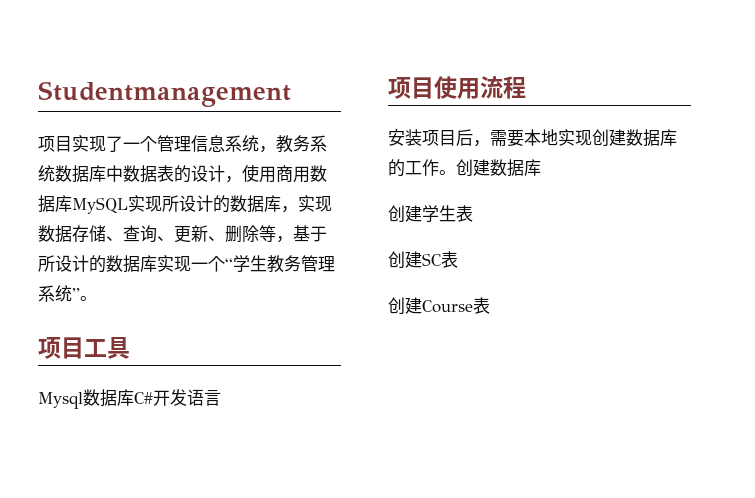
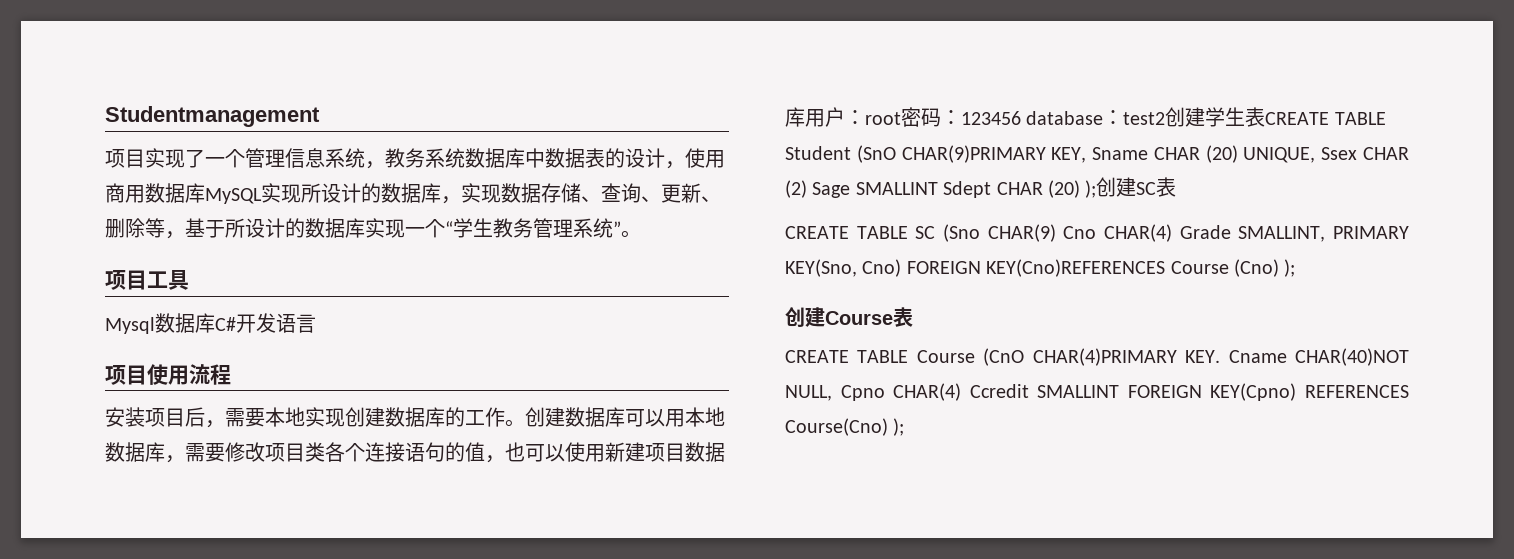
[388,205,473,223] [388,251,458,269] [388,297,490,315] // 创建学生表 // 创建SC表 // 创建Course表 -> [625,407,725,427] [105,442,725,463] [785,107,1386,127] [785,145,1409,163] [785,177,1177,198] [785,224,1409,242] [785,259,1296,277] [785,307,913,327] [785,348,1409,366] [785,383,1409,401] [785,418,905,436] 可以用本地数据库，需要修改项目类各个连接语句的值，也可以使用新建项目数据库用户：root密码：123456 database：test2创建学生表CREATE TABLE Student (SnO CHAR(9)PRIMARY KEY, Sname CHAR (20) UNIQUE, Ssex CHAR (2) Sage SMALLINT Sdept CHAR (20) );创建SC表 // CREATE TABLE SC (Sno CHAR(9) Cno CHAR(4) Grade SMALLINT, PRIMARY KEY(Sno, Cno) FOREIGN KEY(Cno)REFERENCES Course (Cno) ); // 创建Course表 // CREATE TABLE Course (CnO CHAR(4)PRIMARY KEY. Cname CHAR(40)NOT NULL, Cpno CHAR(4) Ccredit SMALLINT FOREIGN KEY(Cpno) REFERENCES Course(Cno) );

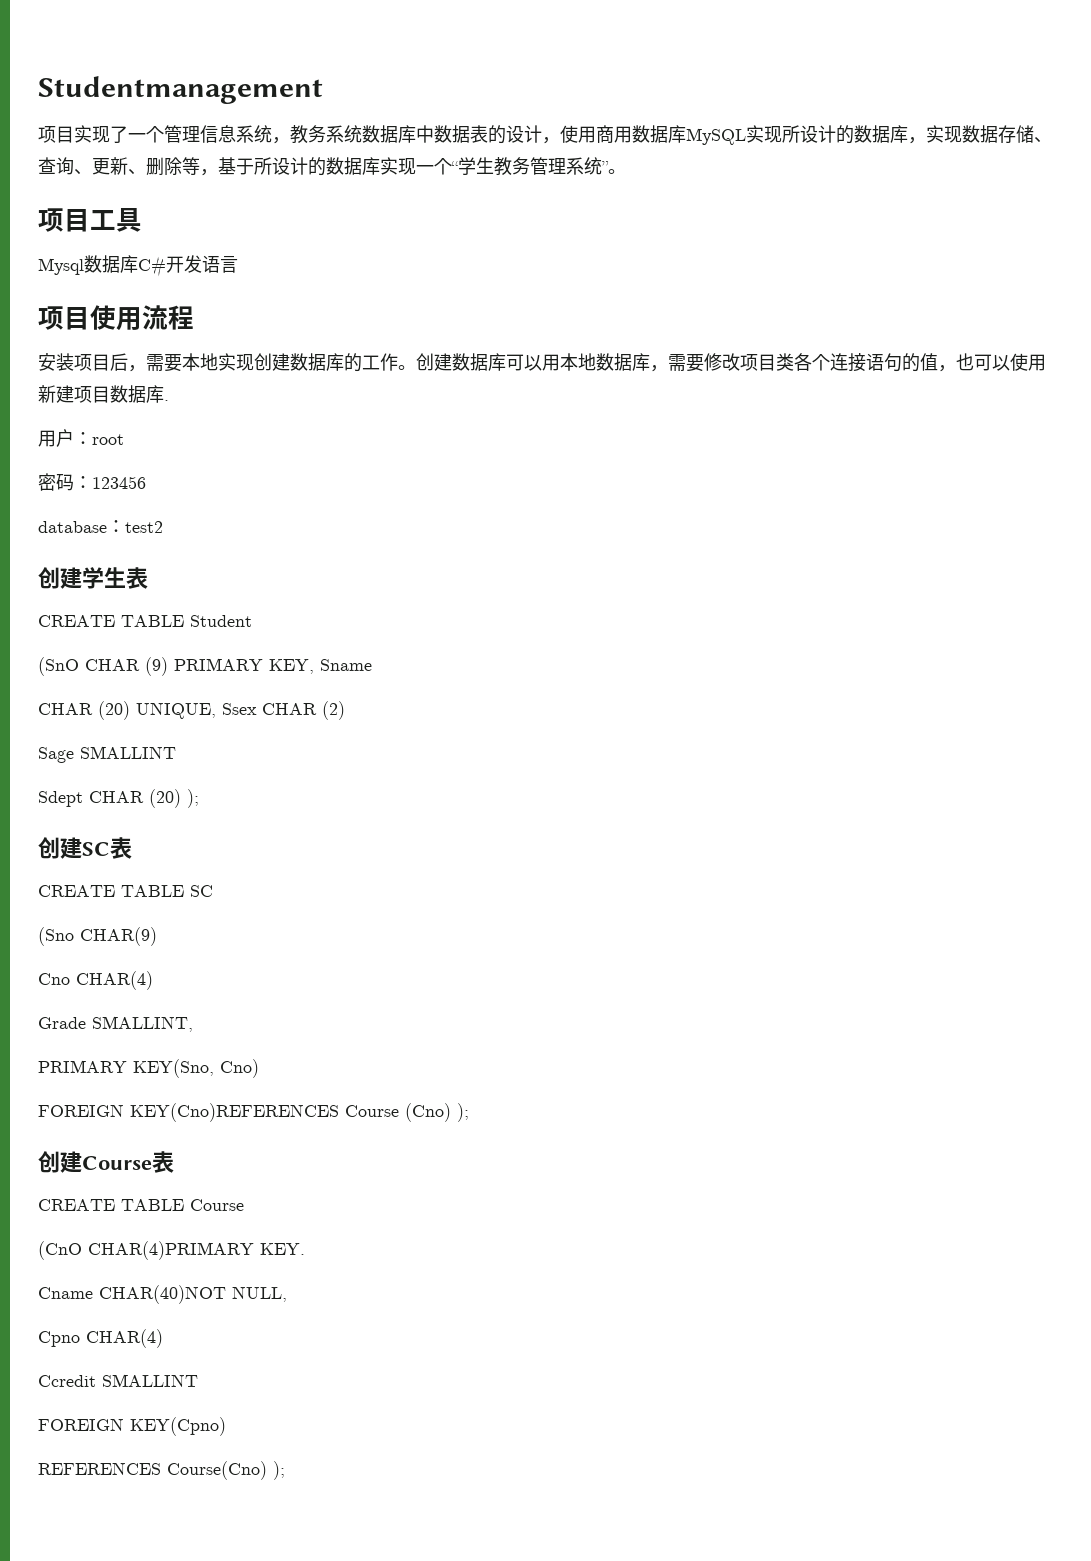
(805, 117) none -> [164,400,169,401] . //
(901, 118) none -> (124, 439) //
(1021, 118) none -> (146, 482) //
(1166, 118) none -> (163, 527) //
(1266, 117) none -> (148, 578) //
[856,145,1046,163] (SnO CHAR(9)PRIMARY -> [38,657,263,676] // (SnO CHAR (9) PRIMARY
(1149, 153) none -> (372, 665) //
(807, 189) none -> (345, 710) //
(938, 188) none -> (176, 752) //
(1097, 189) none -> (199, 798) //
(936, 232) none -> (213, 891) //
(1056, 233) none -> (157, 936) //
(1172, 233) none -> (153, 980) //
(1326, 234) none -> (193, 1024) //
(902, 268) none -> (259, 1068) //
(975, 356) none -> (244, 1205) //
(1221, 356) none -> (305, 1249) //
(832, 393) none -> (287, 1294) //
(962, 392) none -> (163, 1338) //
(1120, 391) none -> (198, 1380) //
(1297, 392) none -> (226, 1426) //

